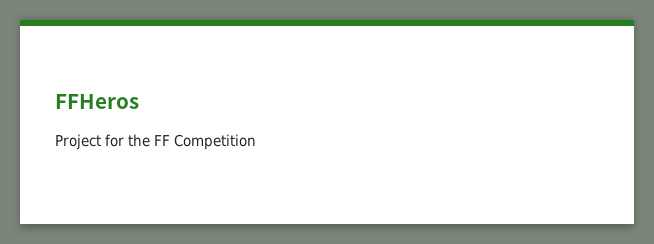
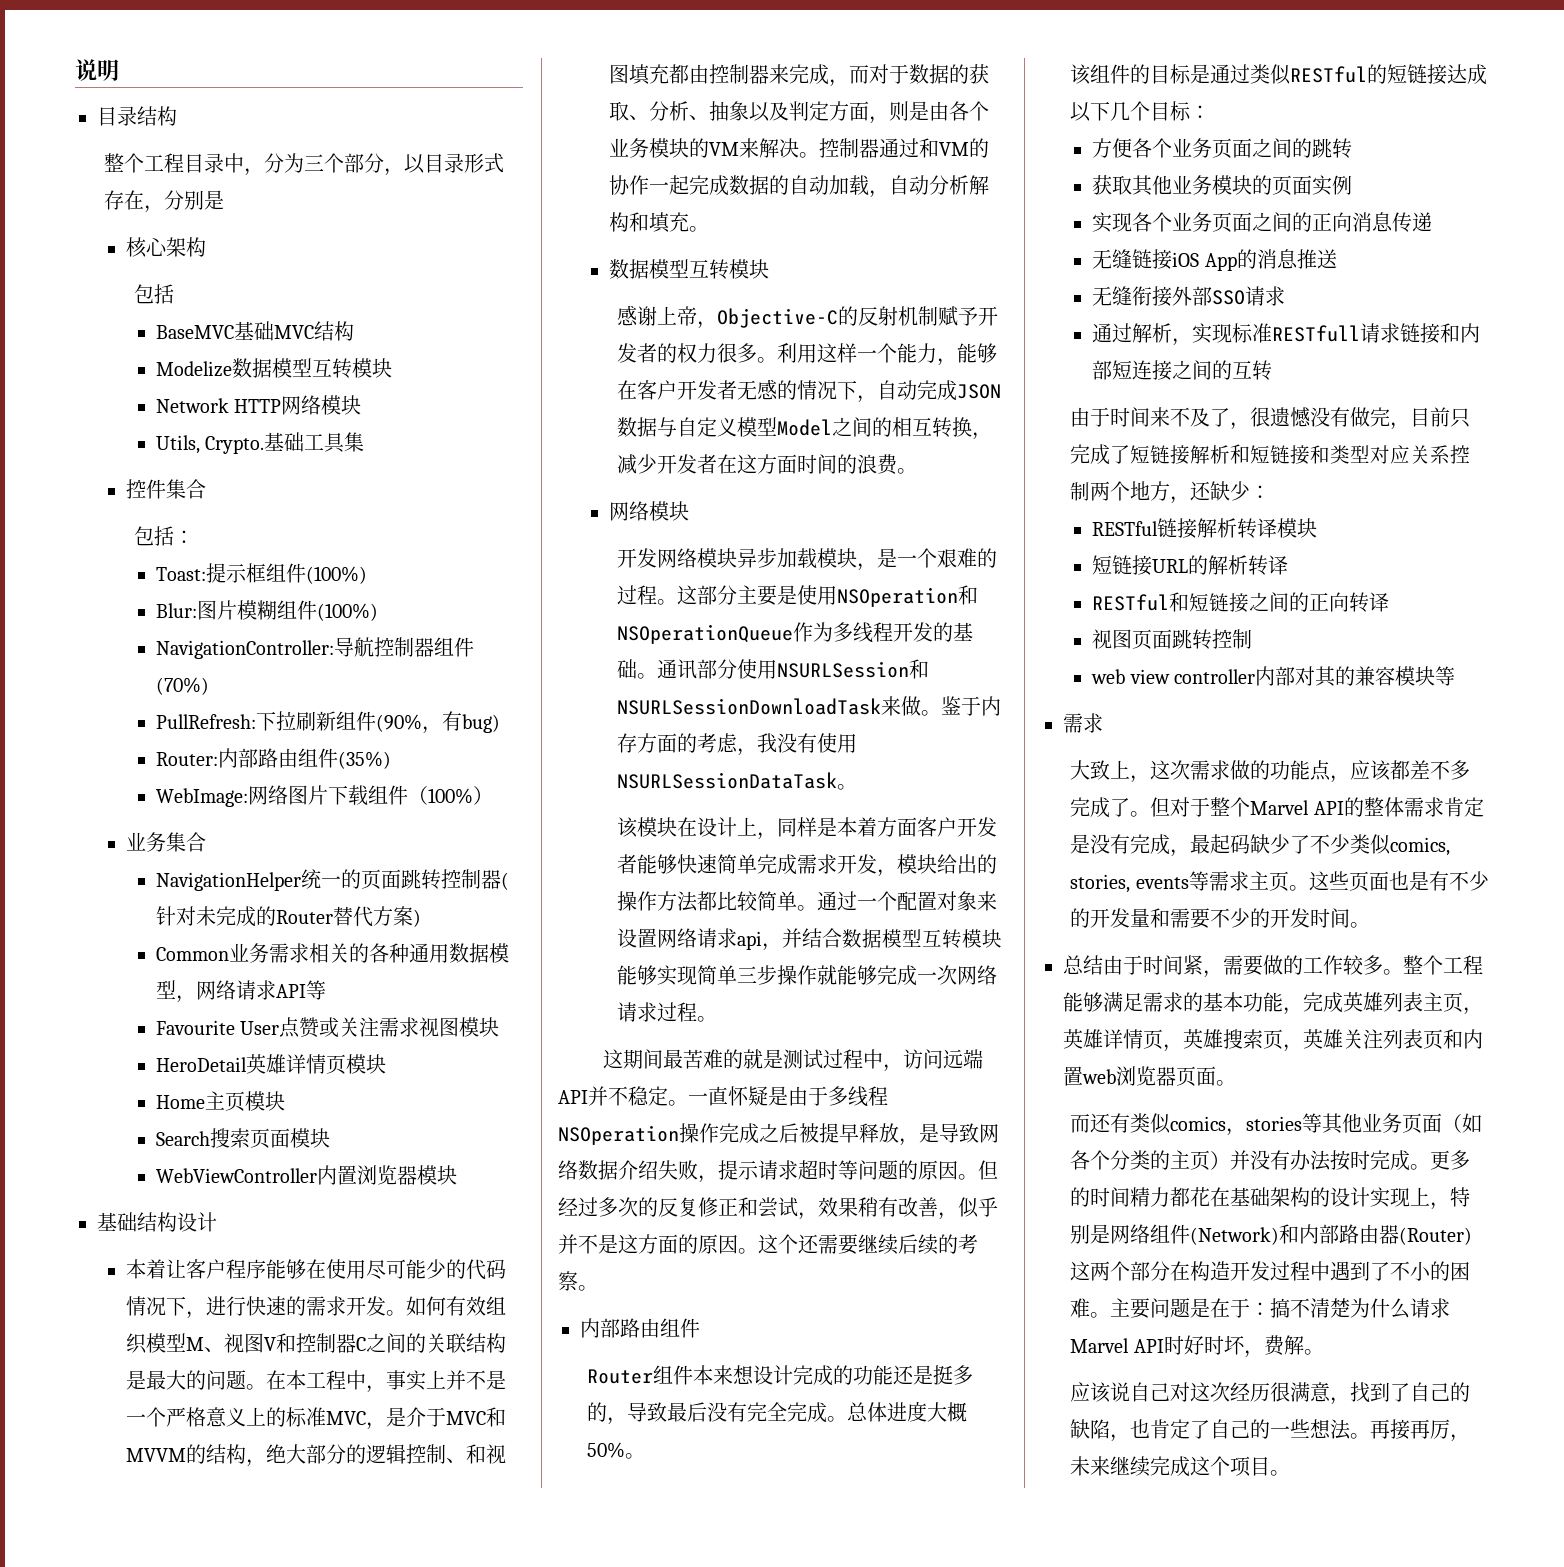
[55,94,139,109] [55,134,256,150] FFHeros // Project for the FF Competition -> [75,59,119,81] [97,106,177,126] [104,153,505,176] [104,190,225,213] [126,237,207,258] [133,284,174,304] [155,321,354,341] [155,358,392,379] [155,395,362,415] [155,432,365,454] [126,479,207,499] [133,526,194,546] [155,563,367,584] [155,600,378,621] [155,637,474,659] [155,677,209,695] [155,711,500,734] [155,748,391,769] [155,785,493,807] [126,832,207,852] [155,869,509,891] [155,906,421,927] [155,943,509,963] [155,980,326,1003] [155,1017,500,1038] [155,1054,386,1074] [155,1091,285,1111] [155,1128,330,1148] [155,1165,457,1185] [97,1212,217,1232] [126,1259,507,1280] [126,1296,507,1319] [126,1333,507,1354] [126,1370,507,1393] [126,1407,507,1430] [126,1444,507,1467] [609,64,990,87] [609,101,990,124] [609,138,990,158] [609,175,990,198] [609,212,710,233] [609,259,770,280] [616,305,998,329] [616,343,997,366] [616,379,1001,403] [616,417,992,440] [616,454,917,475] [609,501,690,521] [616,548,997,571] [616,585,978,607] [616,622,973,644] [616,659,929,679] [616,696,1001,716] [616,733,857,756] [616,772,857,790] [616,817,997,840] [616,854,997,877] [616,891,997,912] [616,928,1002,951] [616,965,997,986] [616,1002,717,1022] [603,1049,984,1072] [558,1086,888,1107] [558,1123,999,1146] [558,1160,998,1183] [558,1197,998,1220] [558,1234,978,1255] [558,1271,598,1291] [580,1318,700,1338] [587,1365,974,1386] [587,1401,968,1425] [587,1442,646,1459] [1070,64,1488,85] [1070,101,1211,122] [1092,138,1353,159] [1092,175,1353,196] [1092,212,1433,233] [1092,249,1337,271] [1092,286,1286,307] [1092,323,1481,346] [1092,360,1273,381] [1070,407,1471,430] [1070,444,1471,465] [1070,481,1271,504] [1092,518,1318,539] [1092,555,1289,576] [1092,592,1390,613] [1092,629,1253,650] [1091,666,1456,687] [1063,713,1103,733] [1070,760,1471,783] [1070,797,1484,818] [1070,834,1451,857] [1070,871,1489,893] [1070,908,1371,929] [1063,955,1483,978] [1063,992,1483,1015] [1063,1029,1483,1052] [1063,1066,1236,1086] [1070,1113,1483,1136] [1070,1150,1471,1171] [1070,1187,1471,1210] [1070,1224,1473,1245] [1070,1261,1471,1281] [1070,1298,1451,1319] [1070,1335,1324,1358] [1070,1382,1471,1405] [1070,1419,1471,1442] [1070,1456,1291,1477] 说明 // 目录结构 // 整个工程目录中，分为三个部分，以目录形式存在，分别是 // 核心架构 // 包括 // BaseMVC基础MVC结构 // Modelize数据模型互转模块 // Network HTTP网络模块 // Utils, Crypto.基础工具集 // 控件集合 // 包括： // Toast:提示框组件(100%) // Blur:图片模糊组件(100%) // NavigationController:导航控制器组件(70%) // PullRefresh:下拉刷新组件(90%，有bug) // Router:内部路由组件(35%) // WebImage:网络图片下载组件（100%） // 业务集合 // NavigationHelper统一的页面跳转控制器(针对未完成的Router替代方案) // Common业务需求相关的各种通用数据模型，网络请求API等 // Favourite User点赞或关注需求视图模块 // HeroDetail英雄详情页模块 // Home主页模块 // Search搜索页面模块 // WebViewController内置浏览器模块 // 基础结构设计 // 本着让客户程序能够在使用尽可能少的代码情况下，进行快速的需求开发。如何有效组织模型M、视图V和控制器C之间的关联结构是最大的问题。在本工程中，事实上并不是一个严格意义上的标准MVC，是介于MVC和MVVM的结构，绝大部分的逻辑控制、和视图填充都由控制器来完成，而对于数据的获取、分析、抽象以及判定方面，则是由各个业务模块的VM来解决。控制器通过和VM的协作一起完成数据的自动加载，自动分析解构和填充。 // 数据模型互转模块 // 感谢上帝，Objective-C的反射机制赋予开发者的权力很多。利用这样一个能力，能够在客户开发者无感的情况下，自动完成JSON数据与自定义模型Model之间的相互转换，减少开发者在这方面时间的浪费。 // 网络模块 // 开发网络模块异步加载模块，是一个艰难的过程。这部分主要是使用NSOperation和NSOperationQueue作为多线程开发的基础。通讯部分使用NSURLSession和NSURLSessionDownloadTask来做。鉴于内存方面的考虑，我没有使用NSURLSessionDataTask。 // 该模块在设计上，同样是本着方面客户开发者能够快速简单完成需求开发，模块给出的操作方法都比较简单。通过一个配置对象来设置网络请求api，并结合数据模型互转模块能够实现简单三步操作就能够完成一次网络请求过程。 // 这期间最苦难的就是测试过程中，访问远端API并不稳定。一直怀疑是由于多线程NSOperation操作完成之后被提早释放，是导致网络数据介绍失败，提示请求超时等问题的原因。但经过多次的反复修正和尝试，效果稍有改善，似乎并不是这方面的原因。这个还需要继续后续的考察。 // 内部路由组件 // Router组件本来想设计完成的功能还是挺多的，导致最后没有完全完成。总体进度大概50%。 // 该组件的目标是通过类似RESTful的短链接达成以下几个目标： // 方便各个业务页面之间的跳转 // 获取其他业务模块的页面实例 // 实现各个业务页面之间的正向消息传递 // 无缝链接iOS App的消息推送 // 无缝衔接外部SSO请求 // 通过解析，实现标准RESTfull请求链接和内部短连接之间的互转 // 由于时间来不及了，很遗憾没有做完，目前只完成了短链接解析和短链接和类型对应关系控制两个地方，还缺少： // RESTful链接解析转译模块 // 短链接URL的解析转译 // RESTful和短链接之间的正向转译 // 视图页面跳转控制 // web view controller内部对其的兼容模块等 // 需求 // 大致上，这次需求做的功能点，应该都差不多完成了。但对于整个Marvel API的整体需求肯定是没有完成，最起码缺少了不少类似comics, stories, events等需求主页。这些页面也是有不少的开发量和需要不少的开发时间。 // 总结由于时间紧，需要做的工作较多。整个工程能够满足需求的基本功能，完成英雄列表主页，英雄详情页，英雄搜索页，英雄关注列表页和内置web浏览器页面。 // 而还有类似comics，stories等其他业务页面（如各个分类的主页）并没有办法按时完成。更多的时间精力都花在基础架构的设计实现上，特别是网络组件(Network)和内部路由器(Router)这两个部分在构造开发过程中遇到了不小的困难。主要问题是在于：搞不清楚为什么请求Marvel API时好时坏，费解。 // 应该说自己对这次经历很满意，找到了自己的缺陷，也肯定了自己的一些想法。再接再厉，未来继续完成这个项目。

